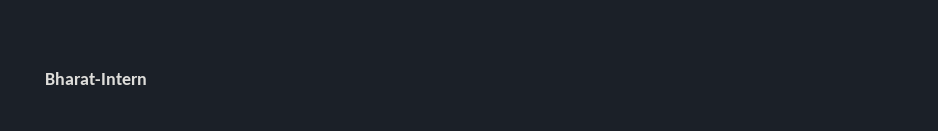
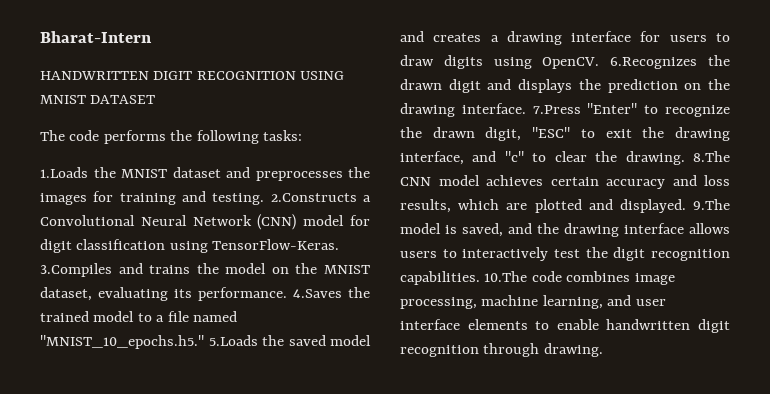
(147, 78) none -> [40,71,345,80] [40,95,156,104] [40,130,303,144] [40,167,370,181] [40,191,371,205] [40,214,371,230] [40,239,340,253] [40,263,370,277] [40,287,370,301] [40,311,238,322] [40,335,371,349] [400,31,730,45] [400,55,730,69] [400,79,730,93] [400,103,730,117] [400,127,730,141] [400,151,730,165] [400,175,730,189] [400,199,730,213] [400,223,730,237] [400,247,730,261] [400,271,675,285] [400,295,666,309] [400,319,730,333] [400,343,603,357] // HANDWRITTEN DIGIT RECOGNITION USING MNIST DATASET // The code performs the following tasks: // 1.Loads the MNIST dataset and preprocesses the images for training and testing. 2.Constructs a Convolutional Neural Network (CNN) model for digit classification using TensorFlow-Keras. 3.Compiles and trains the model on the MNIST dataset, evaluating its performance. 4.Saves the trained model to a file named "MNIST_10_epochs.h5." 5.Loads the saved model and creates a drawing interface for users to draw digits using OpenCV. 6.Recognizes the drawn digit and displays the prediction on the drawing interface. 7.Press "Enter" to recognize the drawn digit, "ESC" to exit the drawing interface, and "c" to clear the drawing. 8.The CNN model achieves certain accuracy and loss results, which are plotted and displayed. 9.The model is saved, and the drawing interface allows users to interactively test the digit recognition capabilities. 10.The code combines image processing, machine learning, and user interface elements to enable handwritten digit recognition through drawing.

